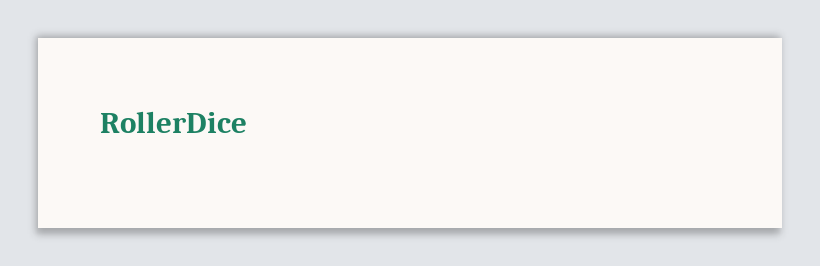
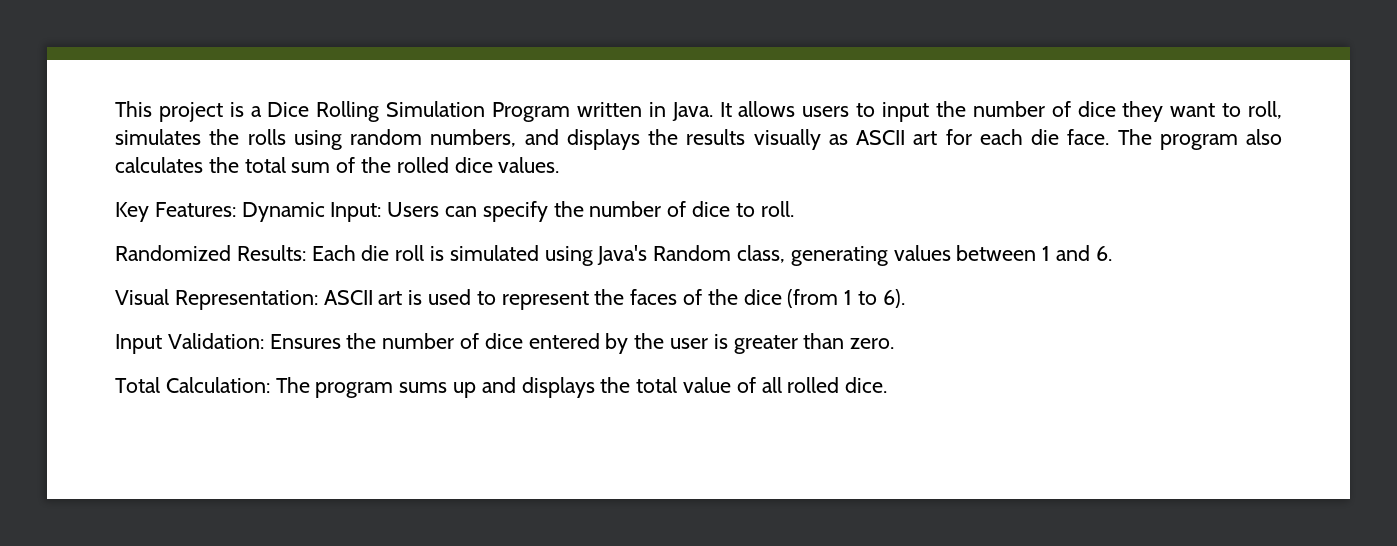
[100,111,247,133] RollerDice -> [115,101,1282,122] [115,129,1282,150] [115,157,560,173] [115,201,794,222] [115,245,1112,266] [115,289,905,310] [115,333,895,354] [115,377,888,398] This project is a Dice Rolling Simulation Program written in Java. It allows users to input the number of dice they want to roll, simulates the rolls using random numbers, and displays the results visually as ASCII art for each die face. The program also calculates the total sum of the rolled dice values. // Key Features: Dynamic Input: Users can specify the number of dice to roll. // Randomized Results: Each die roll is simulated using Java's Random class, generating values between 1 and 6. // Visual Representation: ASCII art is used to represent the faces of the dice (from 1 to 6). // Input Validation: Ensures the number of dice entered by the user is greater than zero. // Total Calculation: The program sums up and displays the total value of all rolled dice.

